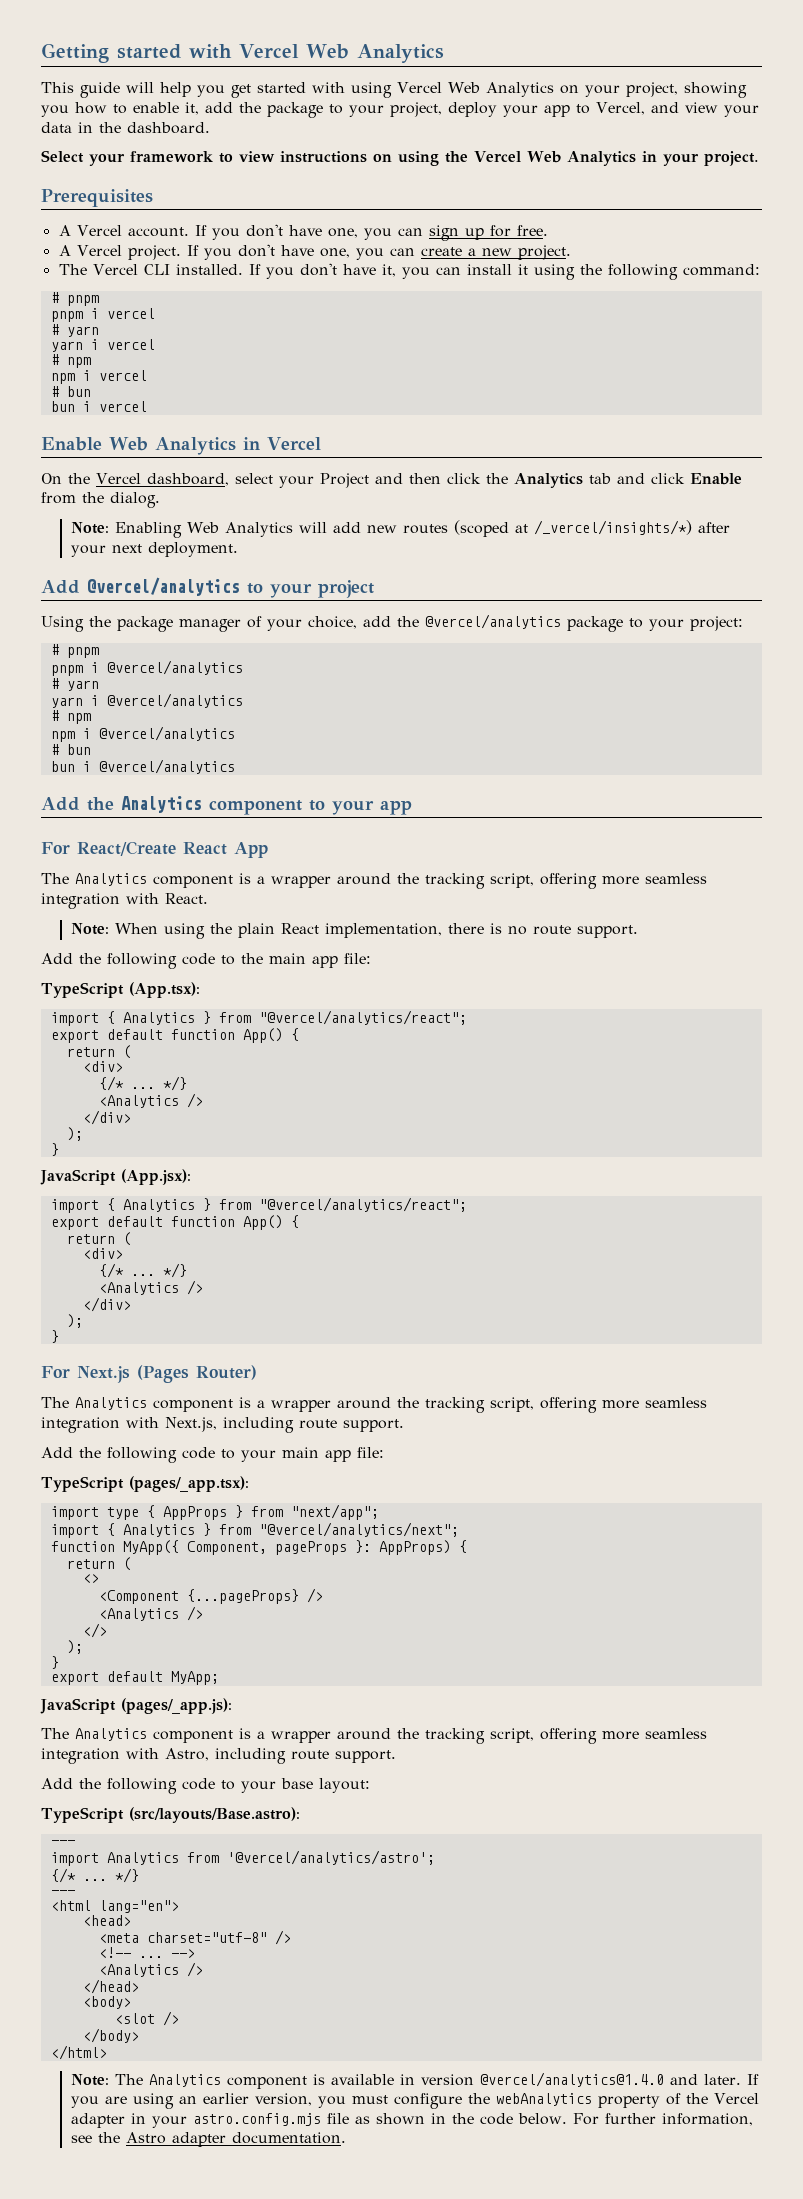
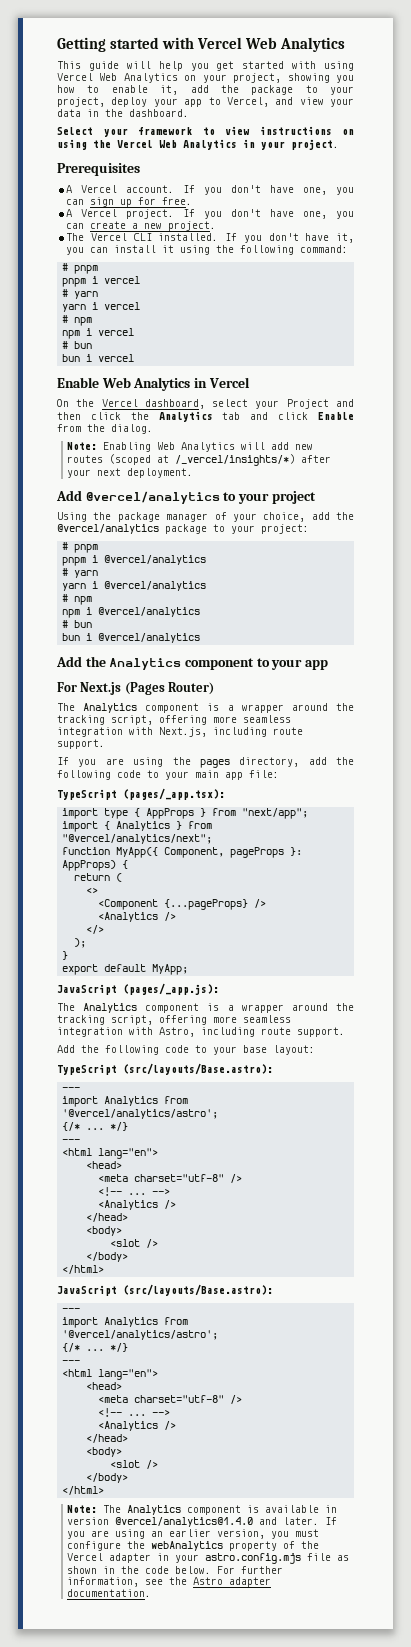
[41,841,268,858] [41,873,707,889] [41,893,208,909] [70,923,638,939] [41,953,371,969] [41,982,200,998] [50,1010,467,1026] [50,1028,299,1043] [66,1045,131,1059] [82,1061,123,1072] [98,1076,187,1091] [98,1093,203,1108] [82,1110,131,1125] [66,1127,83,1141] [50,1143,59,1156] [40,1169,191,1185] [50,1197,467,1213] [50,1215,299,1230] [66,1232,131,1246] [82,1248,123,1259] [98,1263,187,1278] [98,1280,203,1295] [82,1297,131,1312] [66,1314,83,1328] [50,1330,59,1343] // For React/Create React App // The Analytics component is a wrapper around the tracking script, offering more seamless integration with React. // Note: When using the plain React implementation, there is no route support. // Add the following code to the main app file: // TypeScript (App.tsx): // import { Analytics } from "@vercel/analytics/react"; // export default function App() { // return ( // <div> // {/* ... */} // <Analytics /> // </div> // ); // } // JavaScript (App.jsx): // import { Analytics } from "@vercel/analytics/react"; // export default function App() { // return ( // <div> // {/* ... */} // <Analytics /> // </div> // ); // } -> (328, 665) none
[41,1447,73,1458] Add -> [57,757,327,768] If you are using the pages directory, add
(107, 2052) none -> [57,1284,273,1296] [62,1308,81,1312] [62,1317,189,1328] [62,1330,219,1340] [62,1343,129,1352] [62,1360,81,1364] [62,1369,159,1380] [86,1382,123,1390] [98,1395,243,1404] [98,1408,171,1417] [98,1421,177,1431] [86,1434,129,1443] [86,1447,123,1457] [110,1460,159,1469] [86,1473,129,1483] [62,1486,105,1495] // JavaScript (src/layouts/Base.astro): // --- // import Analytics from '@vercel/analytics/astro'; // {/* ... */} // --- // <html lang="en"> // <head> // <meta charset="utf-8" /> // <!-- ... --> // <Analytics /> // </head> // <body> // <slot /> // </body> // </html>

